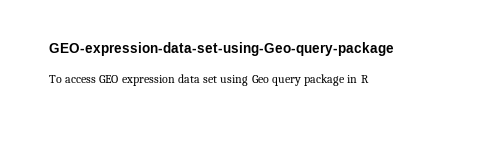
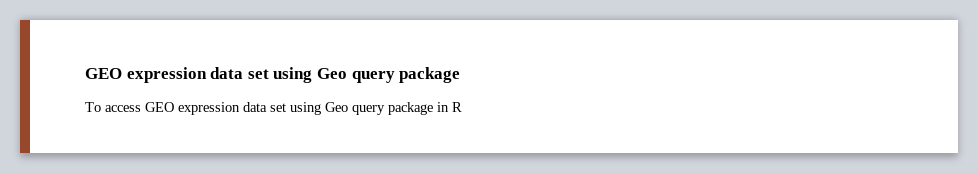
[49,42,394,56] GEO-expression-data-set-using-Geo-query-package -> [85,67,461,83] GEO expression data set using Geo query package

